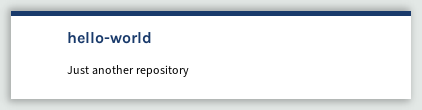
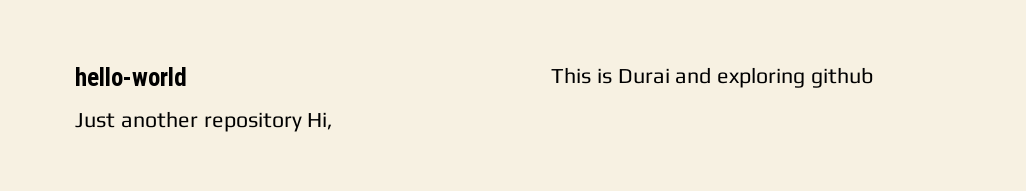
(190, 71) none -> [307,112,334,130] [551,67,874,88] Hi, // This is Durai and exploring github

